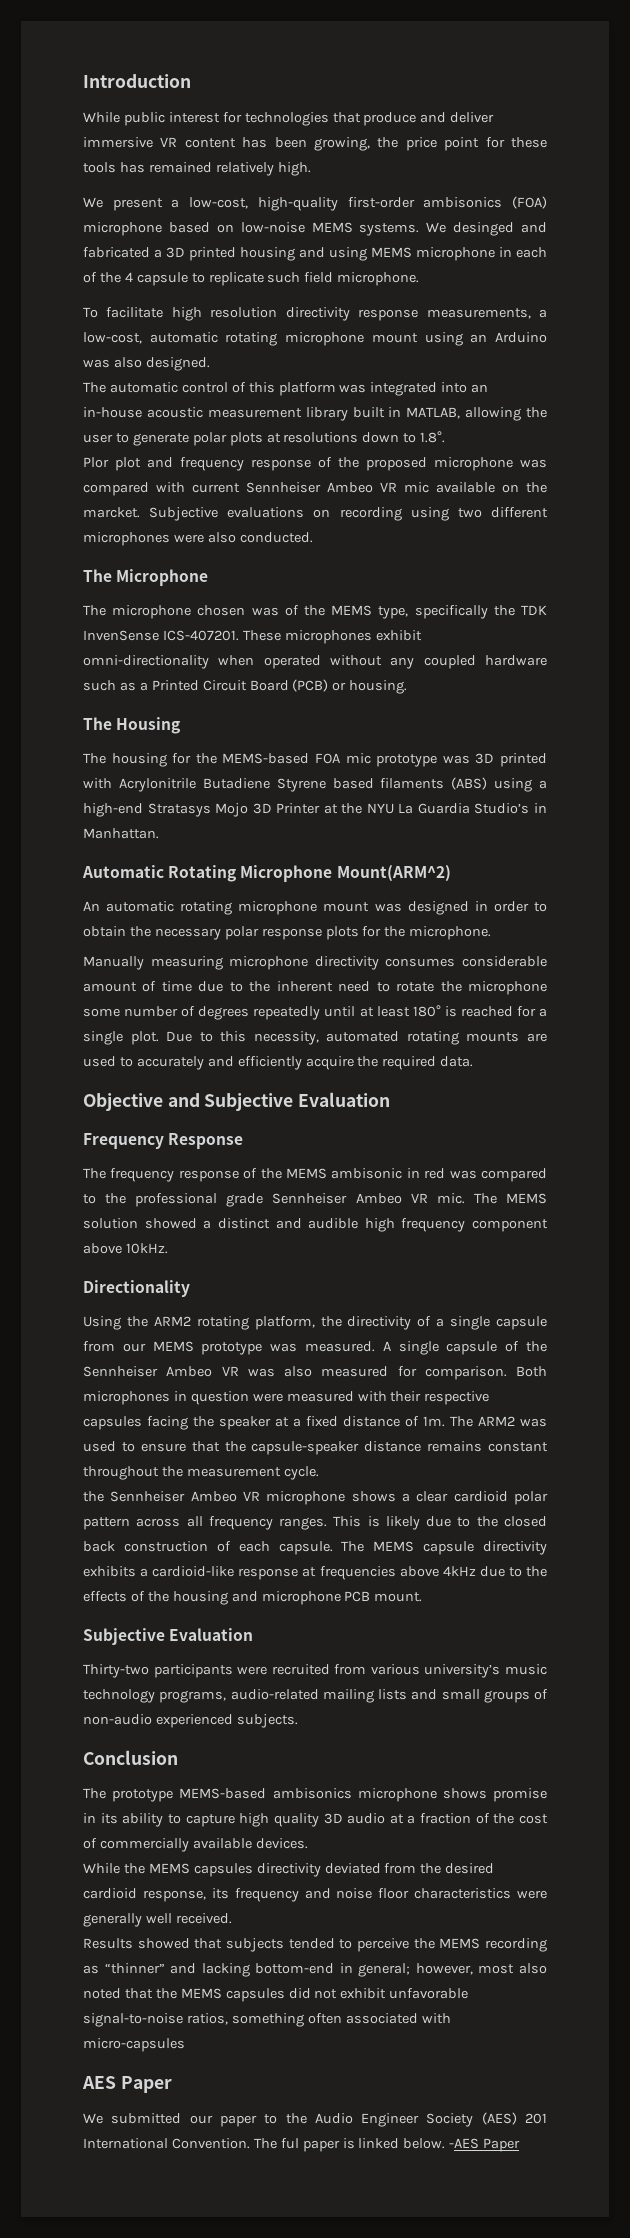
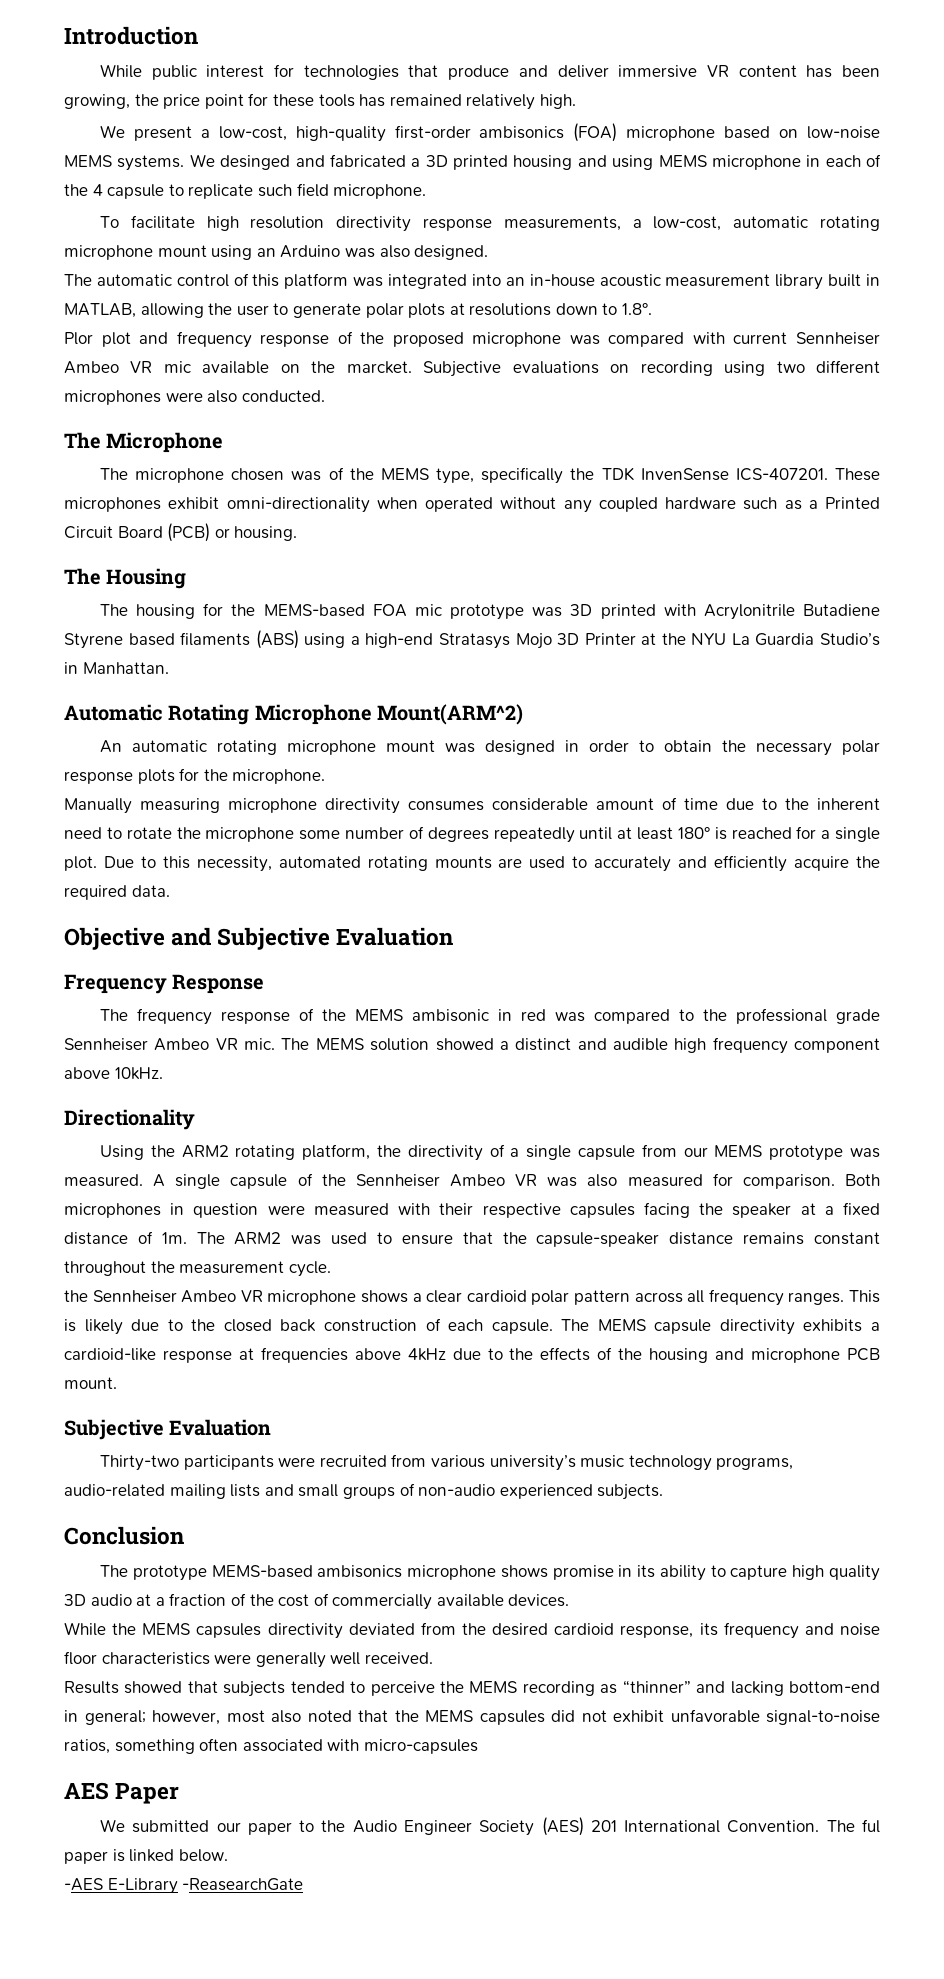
[449,2138,521,2152] -AES Paper -> [64,1878,304,1894] // -AES E-Library -ReasearchGate

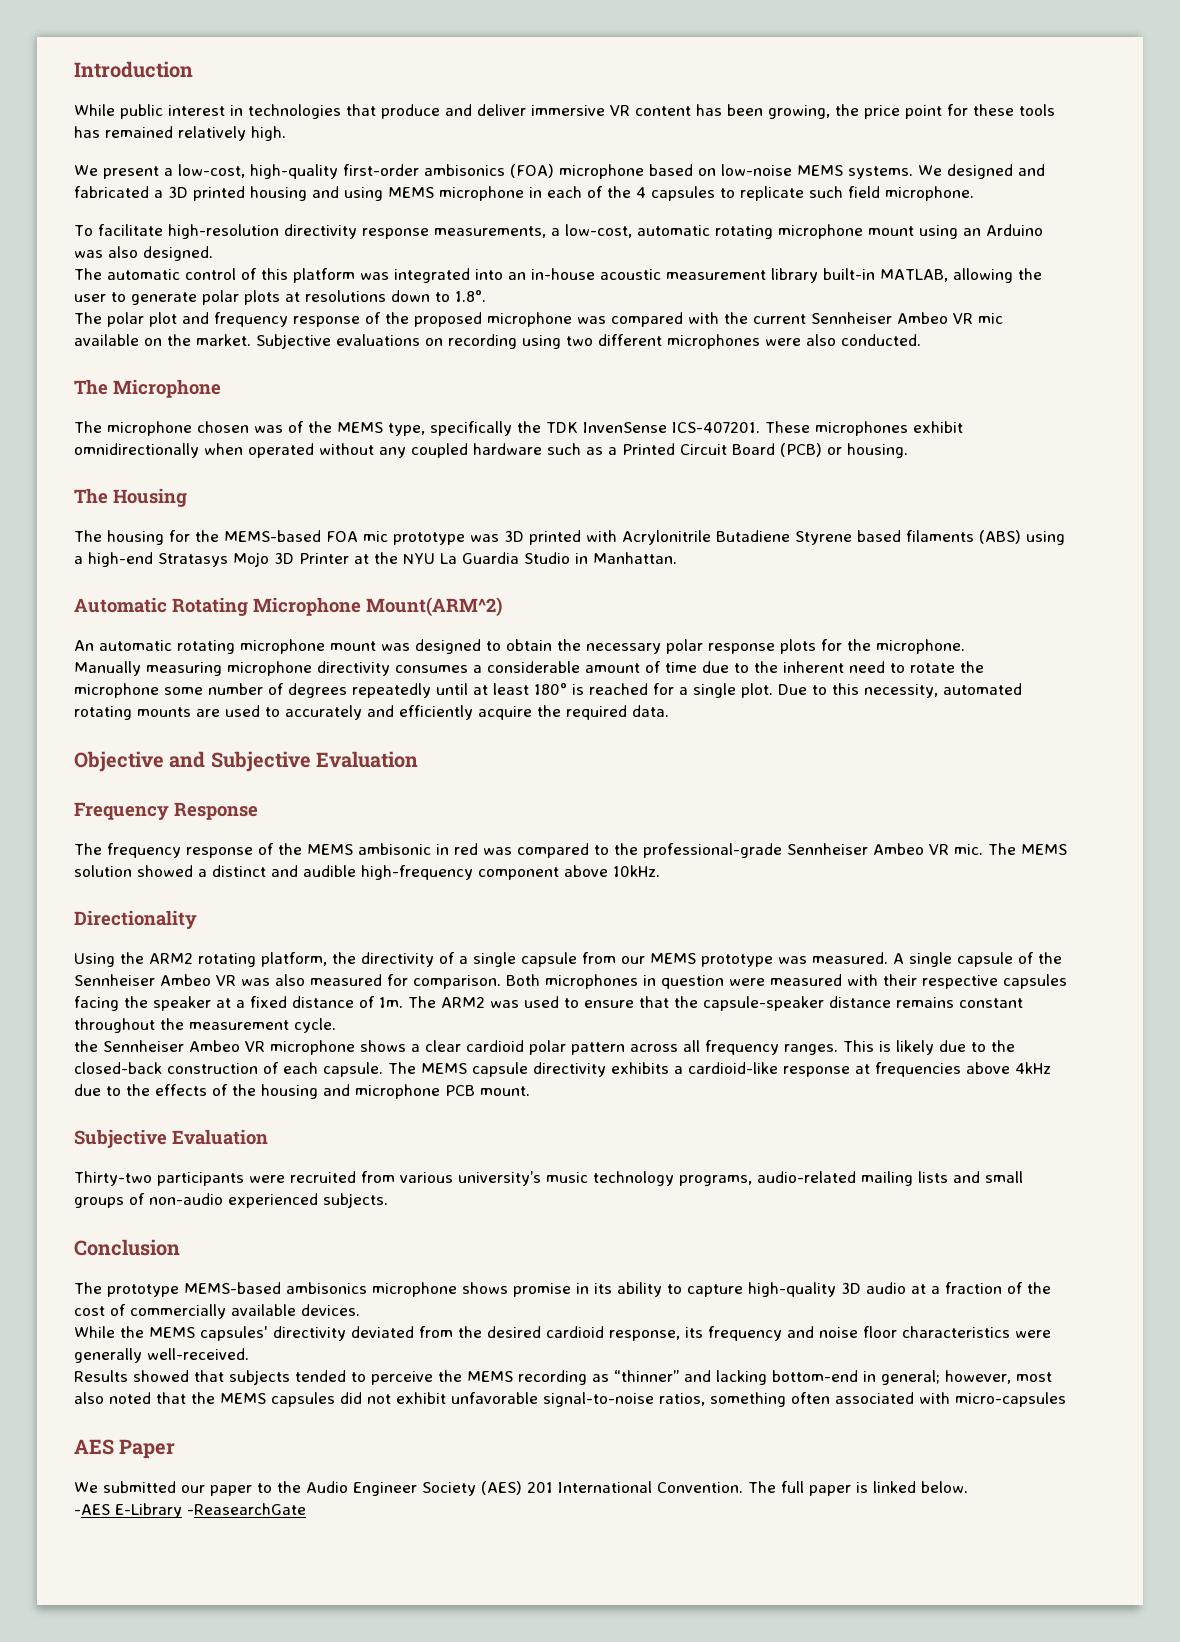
[274,64,295,77] for -> [230,105,243,116] in
[220,155,291,170] desinged -> [947,164,1013,179] designed
[107,184,165,199] capsule -> [651,186,715,201] capsules
[206,216,325,231] high resolution -> [167,224,279,239] high-resolution
[828,274,881,287] built in -> [823,268,875,280] built-in
[64,332,93,345] Plor -> [74,312,144,327] The polar
(725, 338) none -> [724,312,748,324] the
[346,361,412,374] marcket. -> [196,334,251,346] market.
[226,497,370,513] omni-directionality -> [74,443,199,458] omnidirectionally
[820,633,880,646] Studio’s -> [524,552,570,564] Studio
[564,740,629,752] in order -> (481, 646) none
(484, 806) none -> [473,665,482,673] a
[735,1008,881,1024] professional grade -> [643,843,782,858] professional-grade
[674,1037,788,1054] high frequency -> [361,865,473,880] high-frequency
[223,1319,317,1332] closed back -> [74,1062,162,1074] closed-back
[792,1565,880,1581] high quality -> [748,1282,836,1297] high-quality
[196,1623,262,1638] capsules -> [200,1326,268,1341] capsules'
[330,1652,433,1665] well received. -> [147,1348,249,1360] well-received.
[861,1819,880,1833] ful -> [781,1481,804,1493] full

